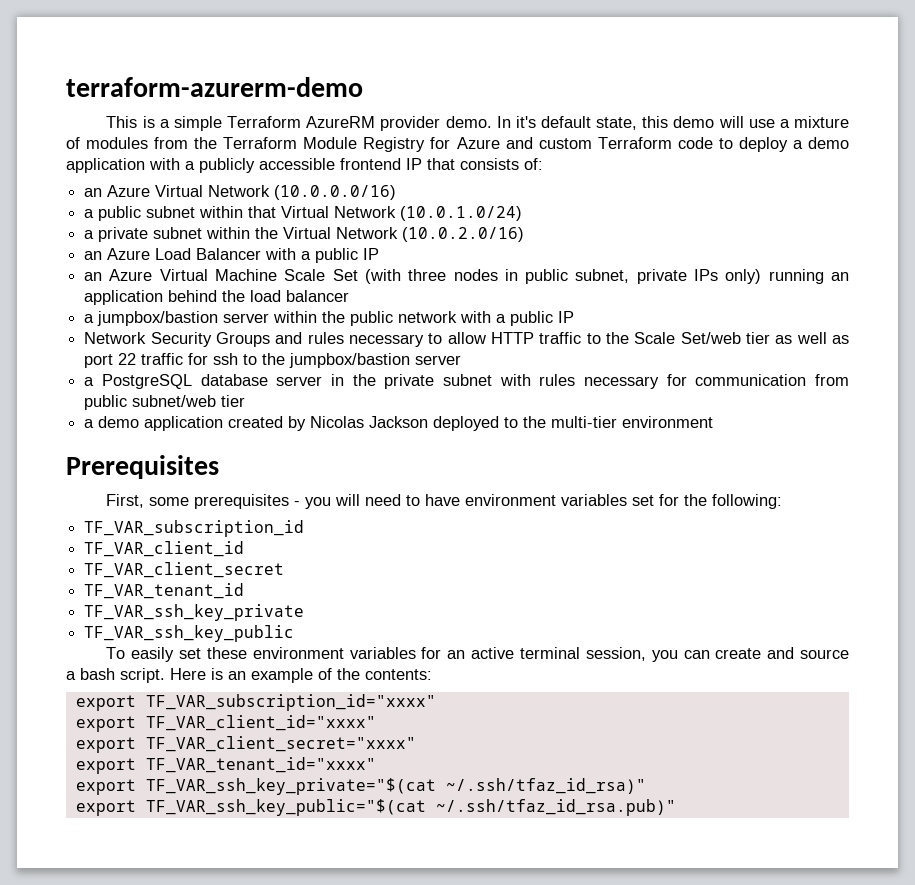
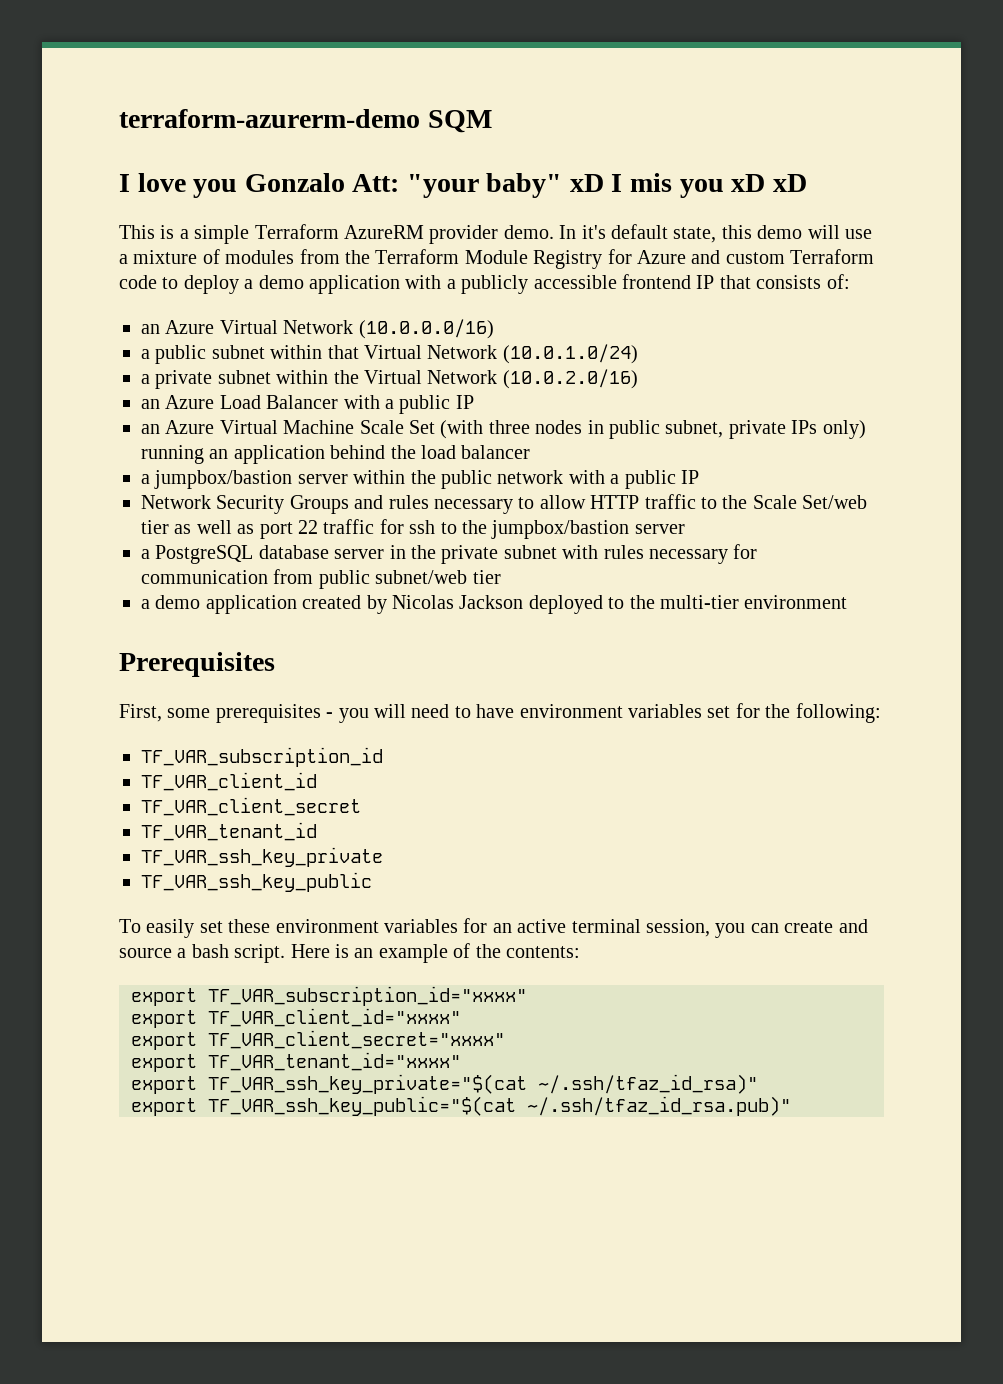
(363, 87) none -> [427,110,492,133] [119,173,807,198] SQM // I love you Gonzalo Att: "your baby" xD I mis you xD xD

